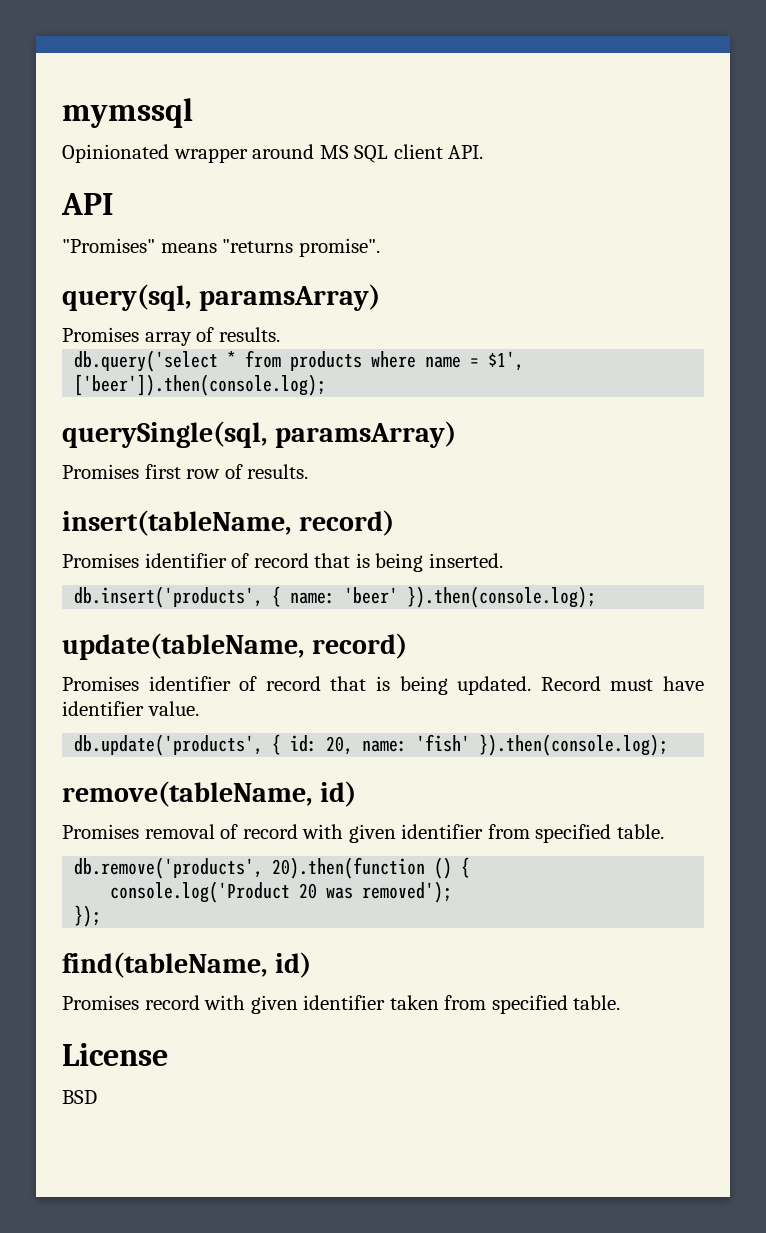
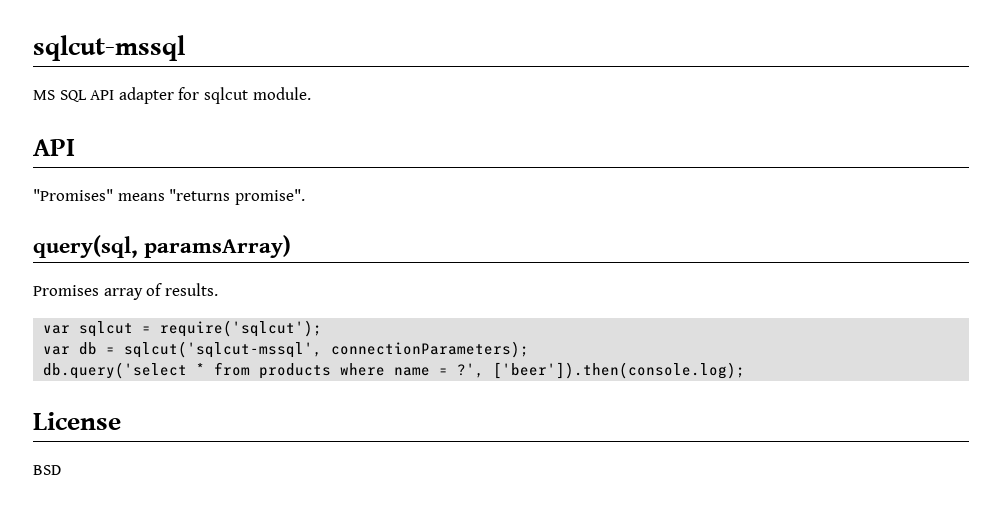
[62,98,193,128] [62,144,484,163] mymssql // Opinionated wrapper around MS SQL client API. -> [33,35,185,61] [33,87,311,104] sqlcut-mssql // MS SQL API adapter for sqlcut module.
(280, 334) none -> [43,320,323,337] [43,341,530,358] // var sqlcut = require('sqlcut'); // var db = sqlcut('sqlcut-mssql', connectionParameters);
[488,351,525,371] $1', -> [457,363,485,378] ?',
[62,421,457,448] [62,464,309,479] [62,510,395,536] [62,553,503,572] [74,586,597,608] [62,633,408,660] [62,676,705,695] [62,701,199,716] [74,734,669,756] [62,781,357,807] [62,824,664,843] [74,857,471,879] [110,881,453,903] [74,905,102,927] [62,952,312,978] [62,995,621,1014] // querySingle(sql, paramsArray) // Promises first row of results. // insert(tableName, record) // Promises identifier of record that is being inserted. // db.insert('products', { name: 'beer' }).then(console.log); // update(tableName, record) // Promises identifier of record that is being updated. Record must have identifier value. // db.update('products', { id: 20, name: 'fish' }).then(console.log); // remove(tableName, id) // Promises removal of record with given identifier from specified table. // db.remove('products', 20).then(function () { // console.log('Product 20 was removed'); // }); // find(tableName, id) // Promises record with given identifier taken from specified table. -> (746, 370) none

